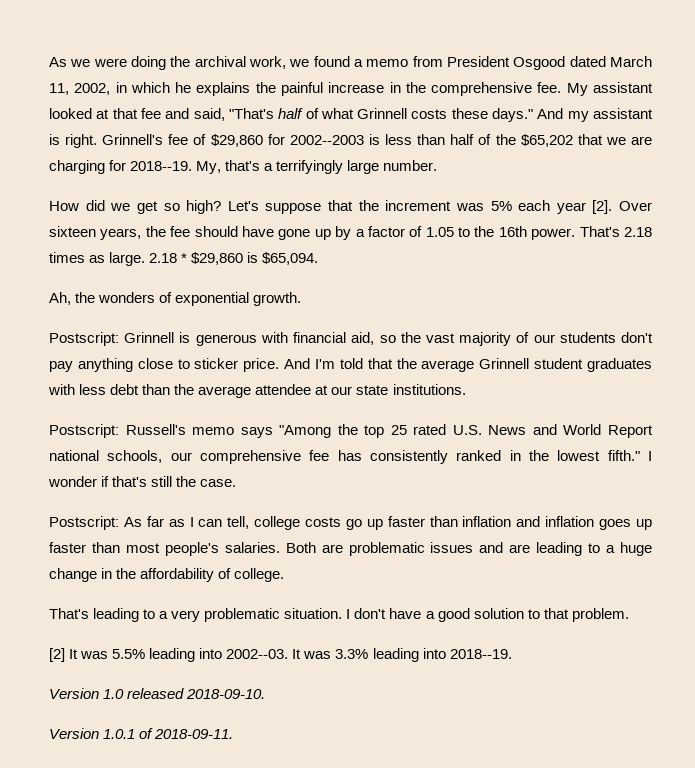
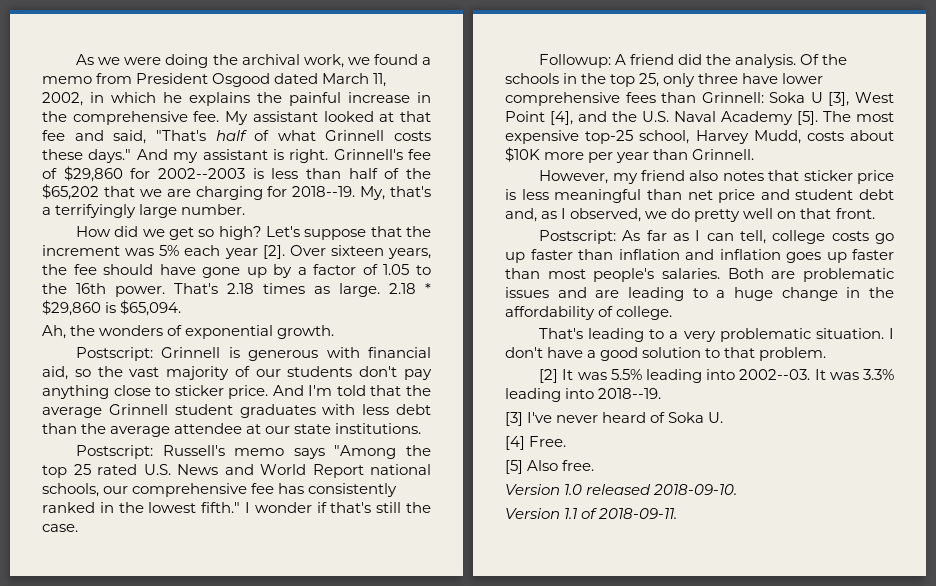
(237, 483) none -> [539,54,848,68] [505,73,824,87] [505,92,894,106] [505,111,894,125] [505,130,895,144] [505,147,755,163] [539,170,895,184] [505,189,894,203] [505,208,875,222] // Followup: A friend did the analysis. Of the schools in the top 25, only three have lower comprehensive fees than Grinnell: Soka U [3], West Point [4], and the U.S. Naval Academy [5]. The most expensive top-25 school, Harvey Mudd, costs about $10K more per year than Grinnell. // However, my friend also notes that sticker price is less meaningful than net price and student debt and, as I observed, we do pretty well on that front.
(512, 654) none -> [505,412,724,426] [505,436,567,450] [505,460,595,474] // [3] I've never heard of Soka U. // [4] Free. // [5] Also free.
[103,729,136,739] 1.0.1 -> [564,508,578,519] 1.1

